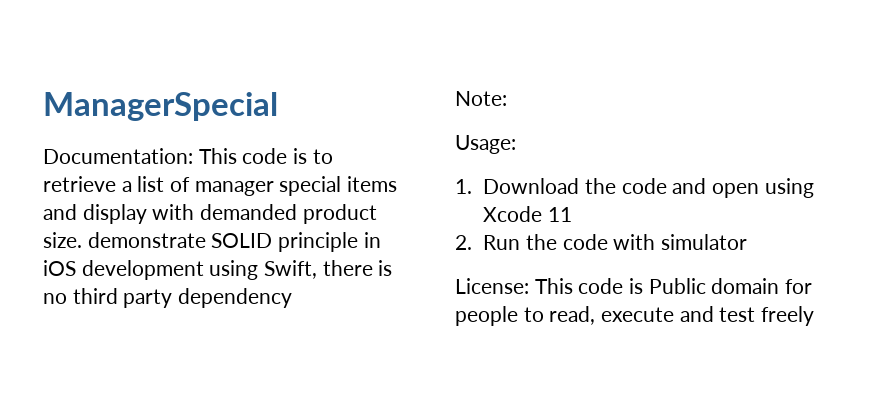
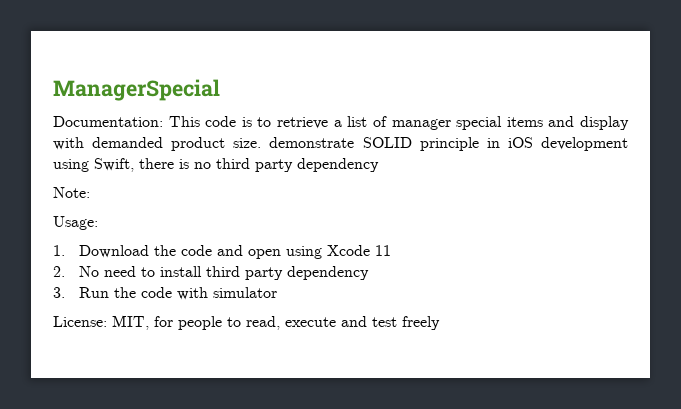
(472, 242) none -> [78,266,369,280] [53,287,65,298] No need to install third party dependency // 3.
[534,278,780,294] This code is Public domain -> [112,315,149,330] MIT,

